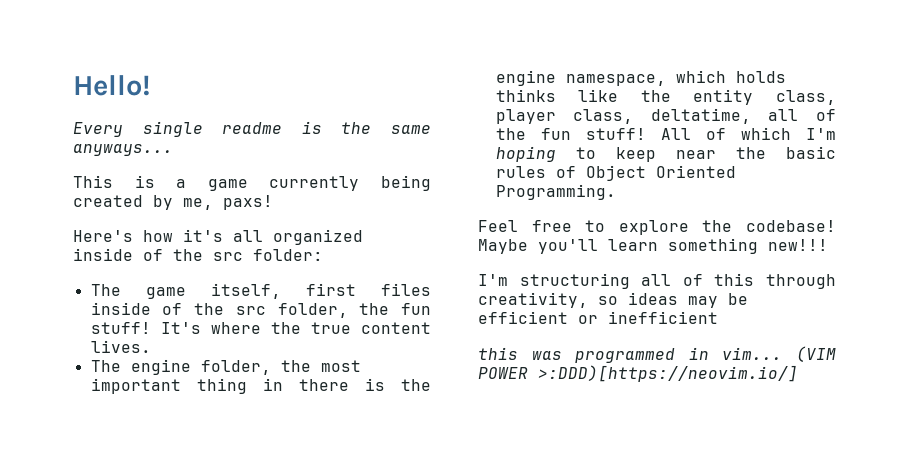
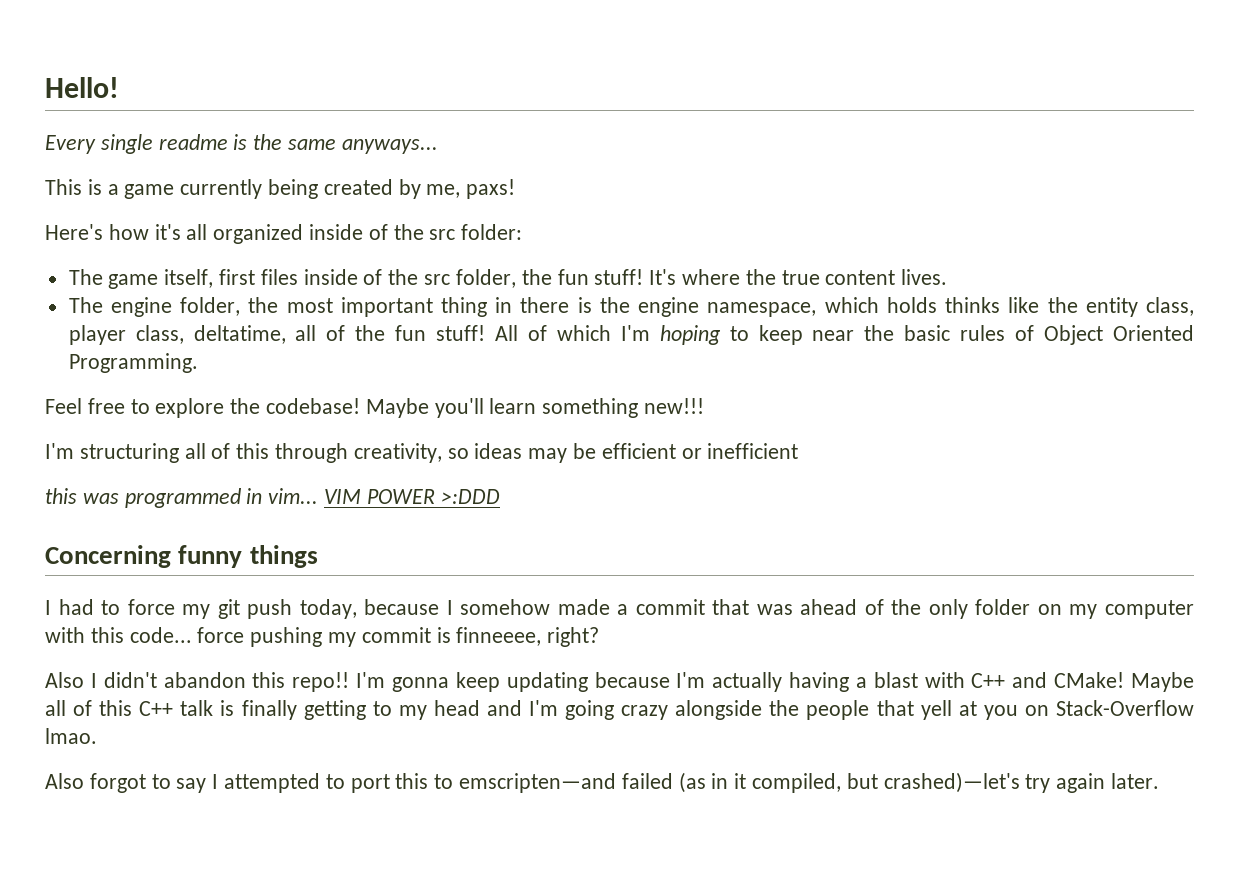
[796,346,836,362] [478,365,798,382] (VIM POWER >:DDD)[https://neovim.io/] -> [324,489,500,504] [45,545,318,568] [45,599,1194,619] [45,627,600,647] [45,672,1195,692] [45,700,1194,720] [45,728,97,744] [45,772,1160,793] VIM POWER >:DDD // Concerning funny things // I had to force my git push today, because I somehow made a commit that was ahead of the only folder on my computer with this code... force pushing my commit is finneeee, right? // Also I didn't abandon this repo!! I'm gonna keep updating because I'm actually having a blast with C++ and CMake! Maybe all of this C++ talk is finally getting to my head and I'm going crazy alongside the people that yell at you on Stack-Overflow lmao. // Also forgot to say I attempted to port this to emscripten—and failed (as in it compiled, but crashed)—let's try again later.

